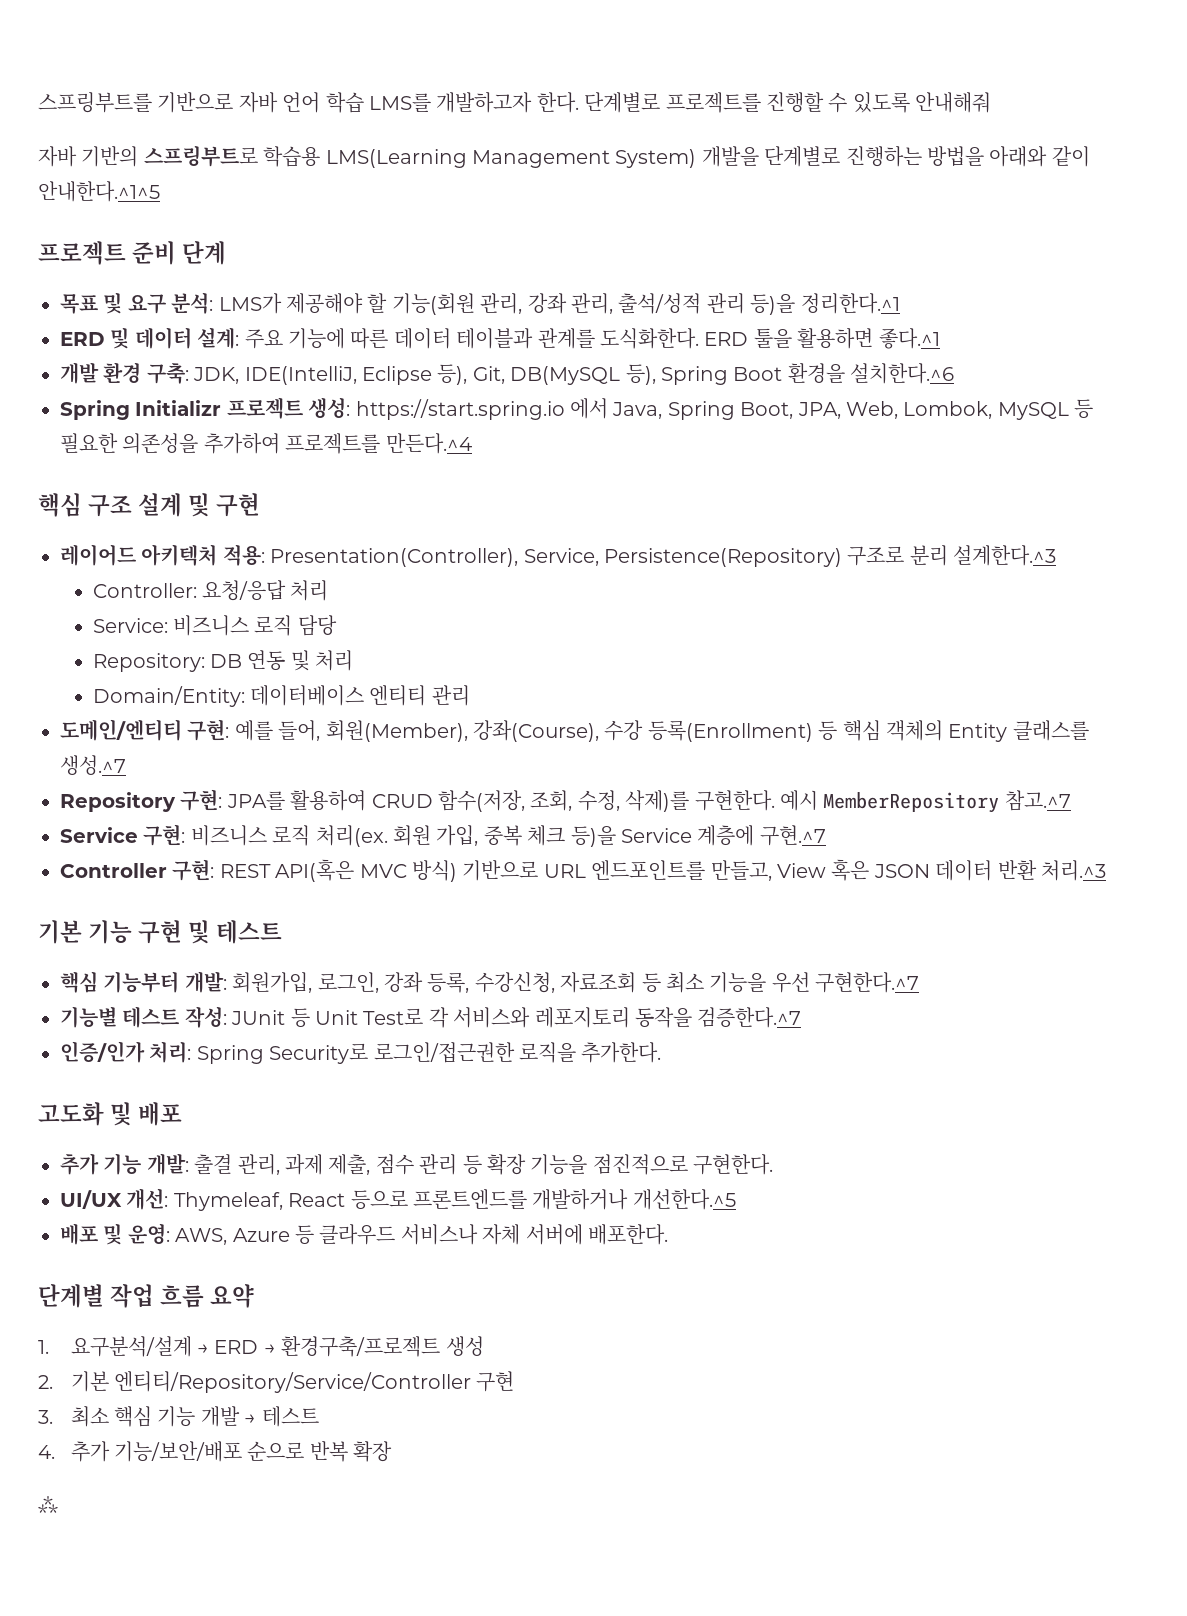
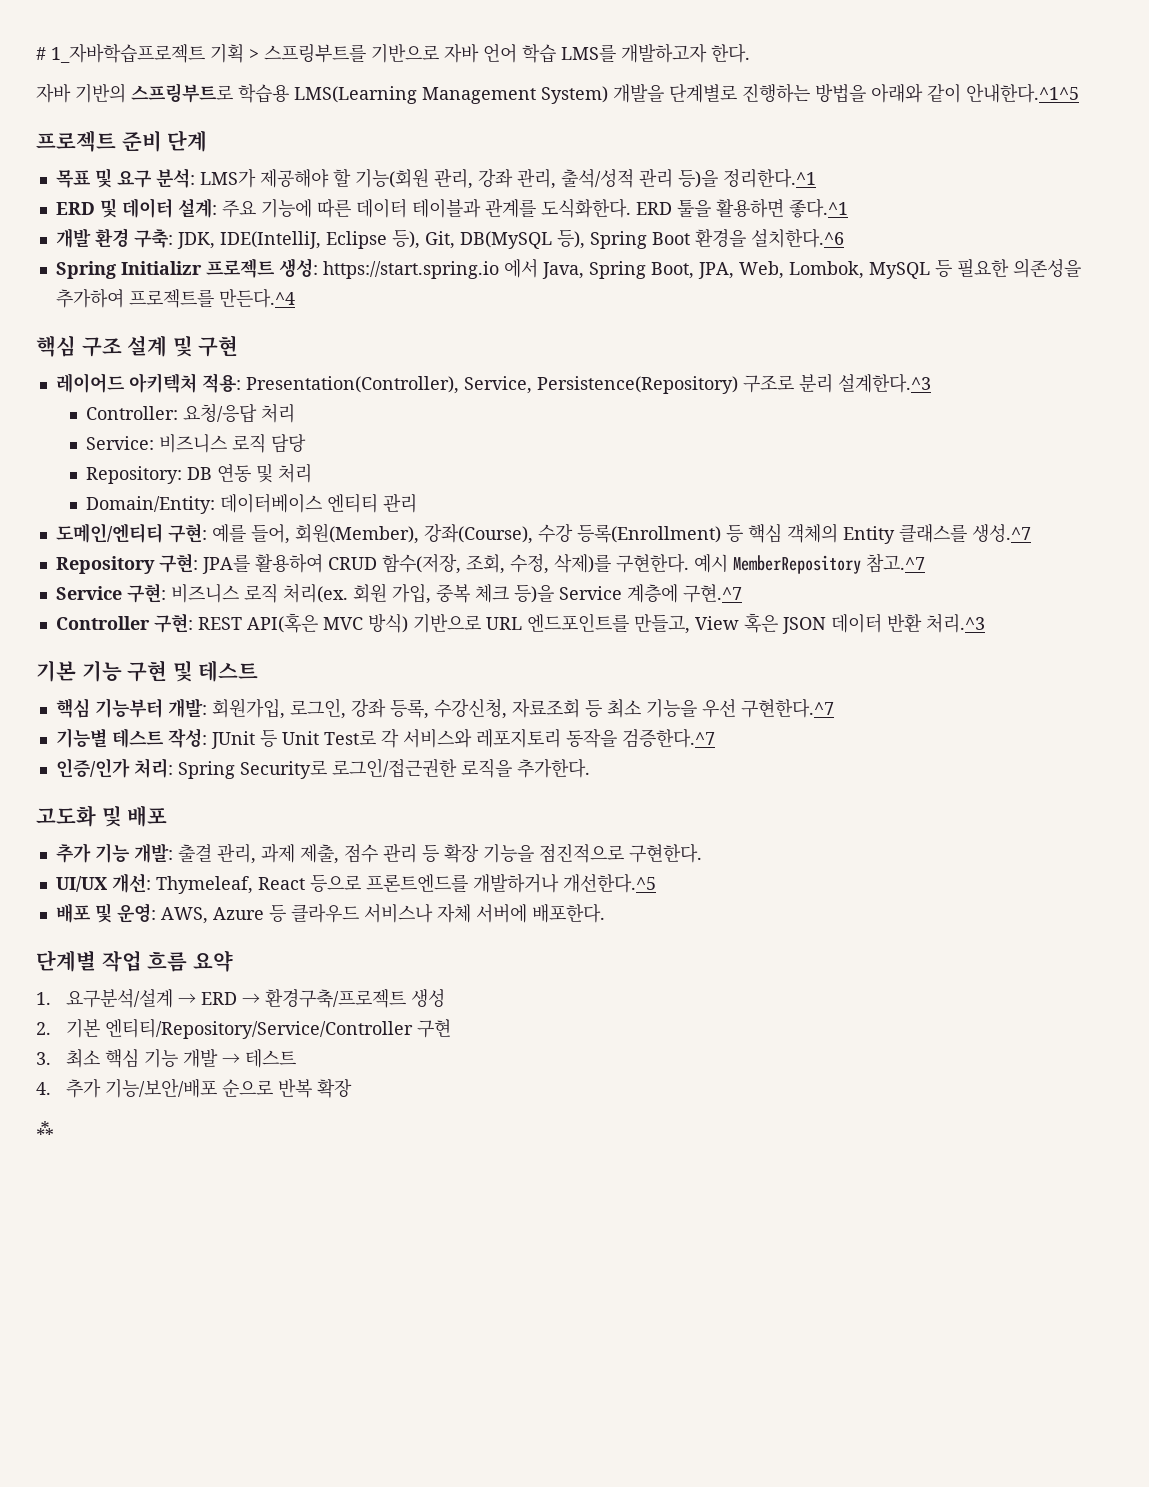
(38, 102) none -> [36,43,259,63] # 1_자바학습프로젝트 기획 >
[584,92,992,113] 단계별로 프로젝트를 진행할 수 있도록 안내해줘 -> (750, 53) none

